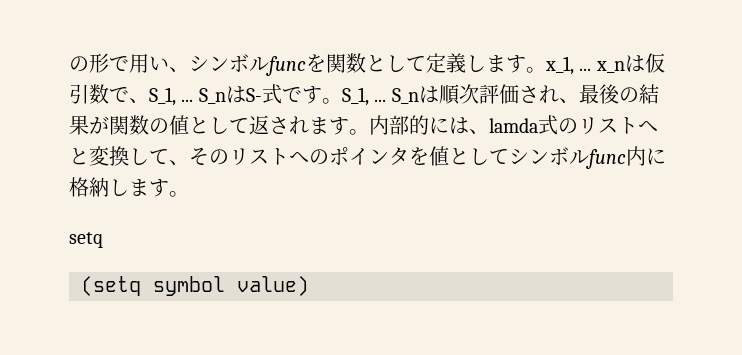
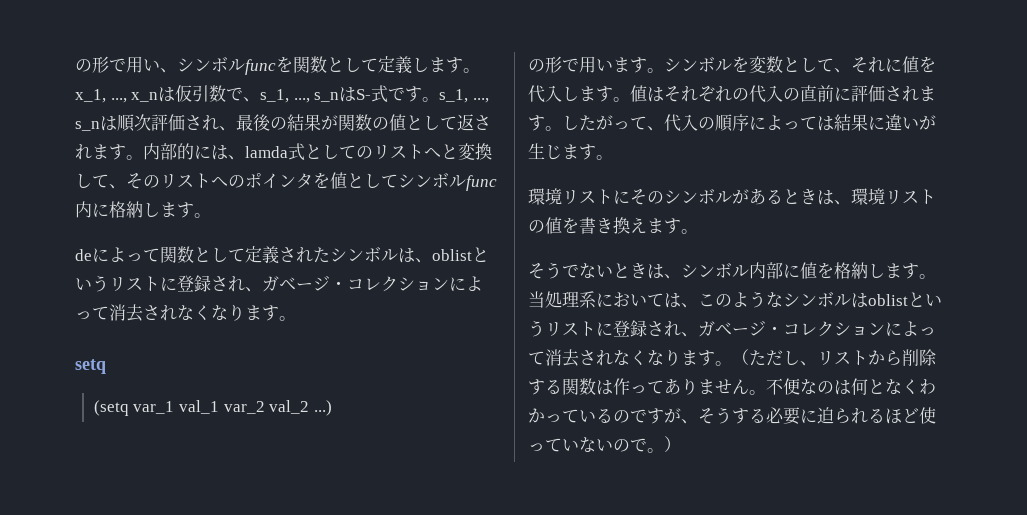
[579,68,592,71] ... -> [110,98,127,103] ...,
[149,87,226,106] S_1, ... S_n -> [260,89,340,103] s_1, ..., s_n
[341,87,419,106] S_1, ... S_n -> [439,89,489,103] [75,121,100,131] s_1, ..., s_n
(558, 125) none -> [305,144,356,159] として
[69,232,103,248] [81,276,309,296] setq // (setq symbol value) -> [75,246,489,264] [75,275,483,292] [75,304,296,322] [75,359,106,374] [93,400,332,416] [528,56,936,73] [528,85,936,103] [528,114,936,132] [528,143,613,160] [528,188,936,205] [528,217,698,234] [528,262,936,279] [528,291,942,308] [528,320,936,337] [528,349,937,367] [528,378,936,395] [528,407,936,425] [528,436,681,453] deによって関数として定義されたシンボルは、oblistというリストに登録され、ガベージ・コレクションによって消去されなくなります。 // setq // (setq var_1 val_1 var_2 val_2 ...) // の形で用います。シンボルを変数として、それに値を代入します。値はそれぞれの代入の直前に評価されます。したがって、代入の順序によっては結果に違いが生じます。 // 環境リストにそのシンボルがあるときは、環境リストの値を書き換えます。 // そうでないときは、シンボル内部に値を格納します。当処理系においては、このようなシンボルはoblistというリストに登録され、ガベージ・コレクションによって消去されなくなります。（ただし、リストから削除する関数は作ってありません。不便なのは何となくわかっているのですが、そうする必要に迫られるほど使っていないので。）

